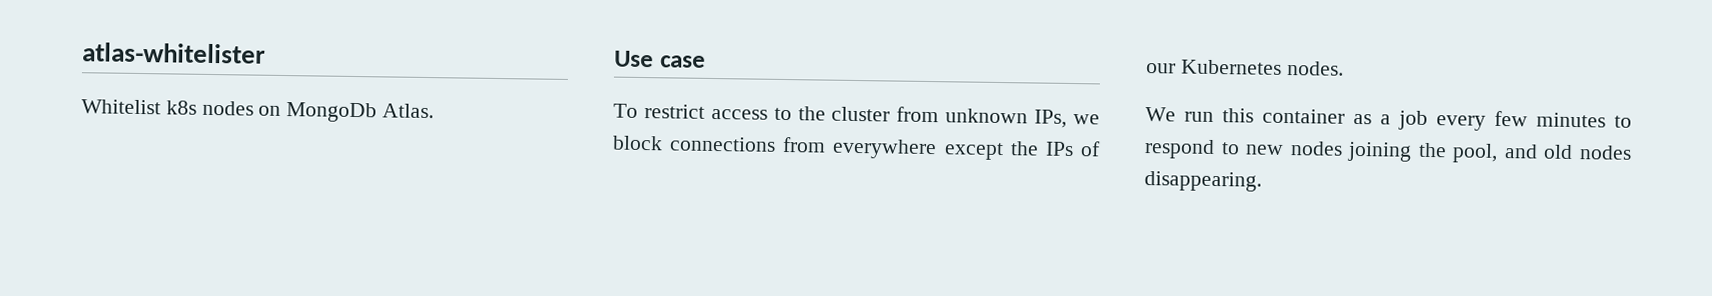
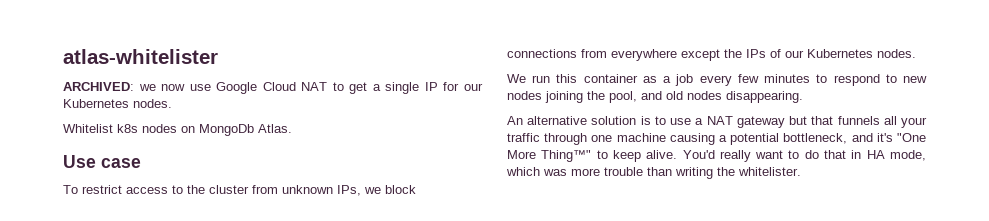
(266, 53) none -> [63,82,484,94] [63,99,172,108] // ARCHIVED: we now use Google Cloud NAT to get a single IP for our Kubernetes nodes.
(1262, 181) none -> [507,116,927,128] [507,133,926,145] [507,150,927,162] [506,167,801,179] // An alternative solution is to use a NAT gateway but that funnels all your traffic through one machine causing a potential bottleneck, and it's "One More Thing™" to keep alive. You'd really want to do that in HA mode, which was more trouble than writing the whitelister.

